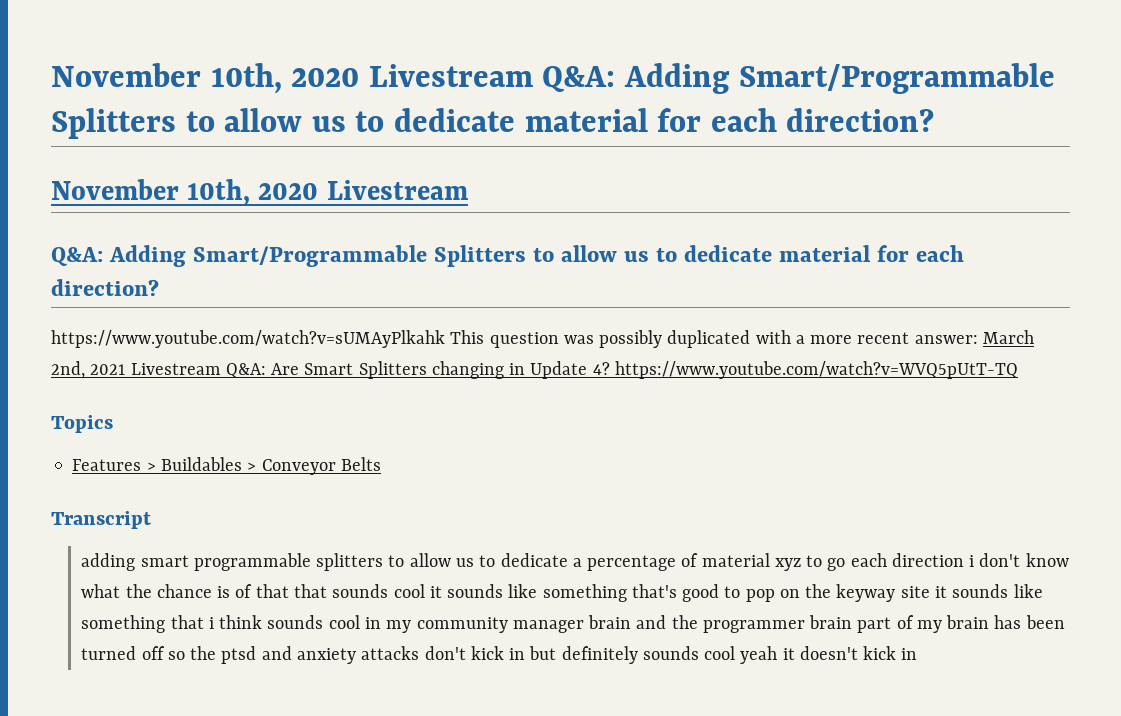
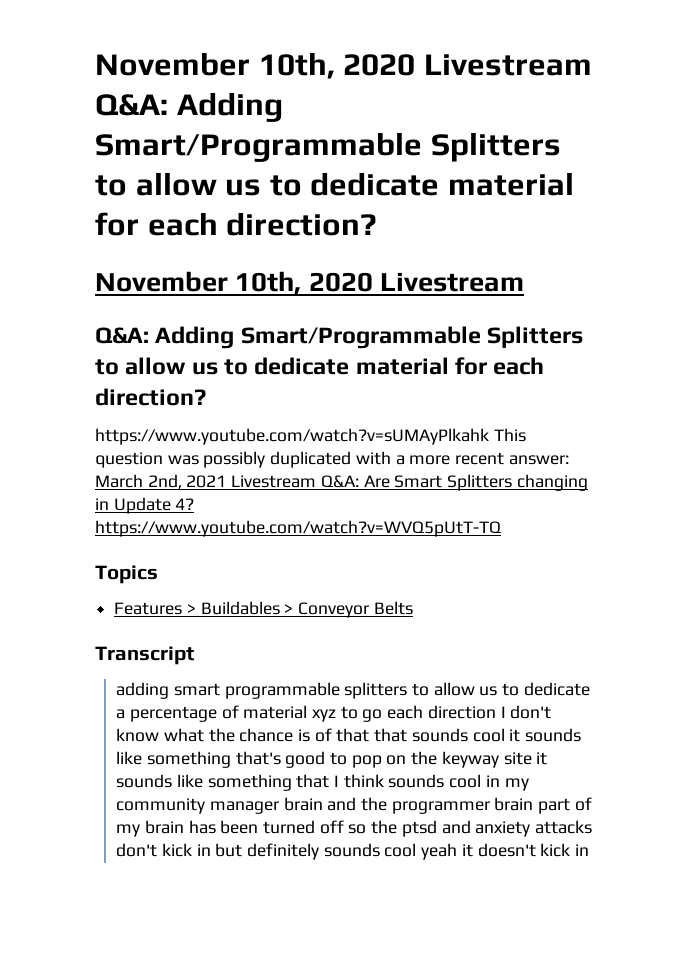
[969,555,975,567] i -> [500,706,506,718] I
[208,617,214,629] i -> [334,775,340,787] I

